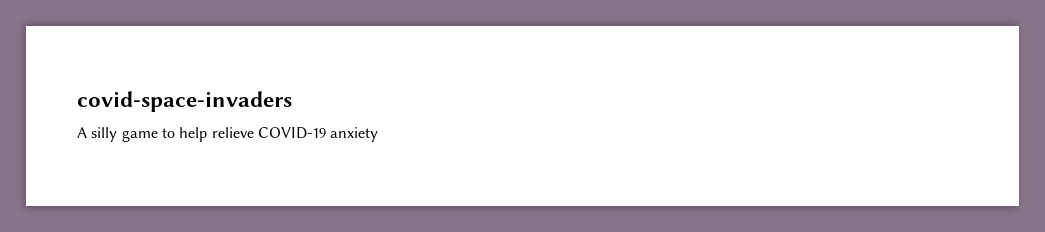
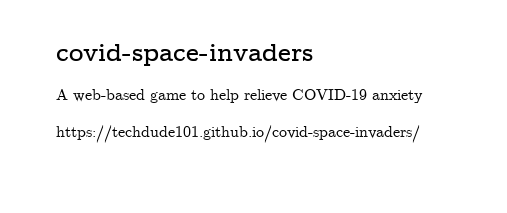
[91,127,118,142] silly -> [73,89,145,102] web-based
(379, 134) none -> [56,125,420,143] // https://techdude101.github.io/covid-space-invaders/

